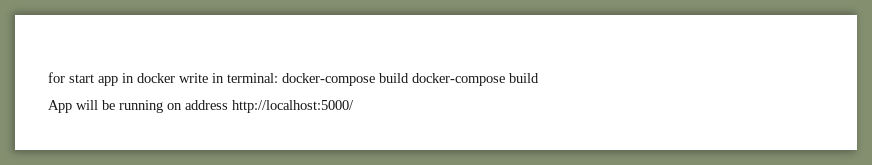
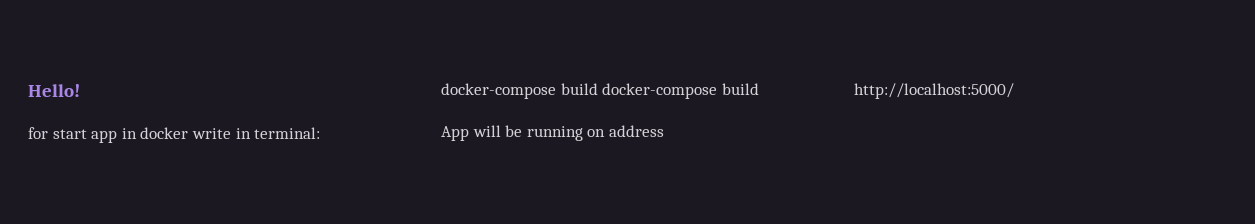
(48, 77) none -> [28,84,80,97] Hello! //

